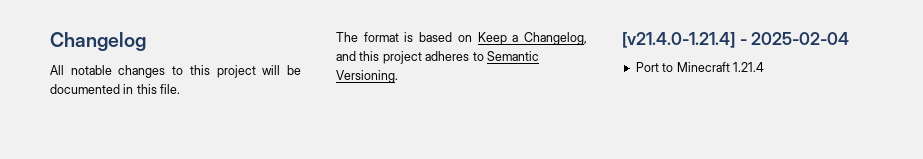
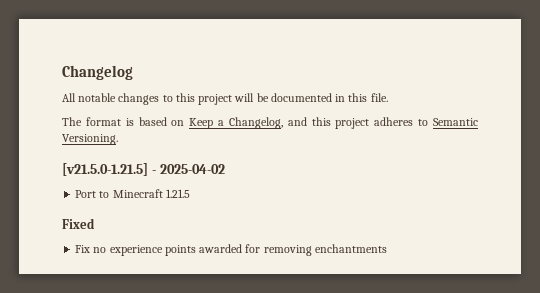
[622,32,850,48] [v21.4.0-1.21.4] - 2025-02-04 -> [62,163,225,176] [v21.5.0-1.21.5] - 2025-04-02
[732,62,764,72] 1.21.4 -> [165,189,190,198] [62,218,95,229] [75,244,387,256] 1.21.5 // Fixed // Fix no experience points awarded for removing enchantments

